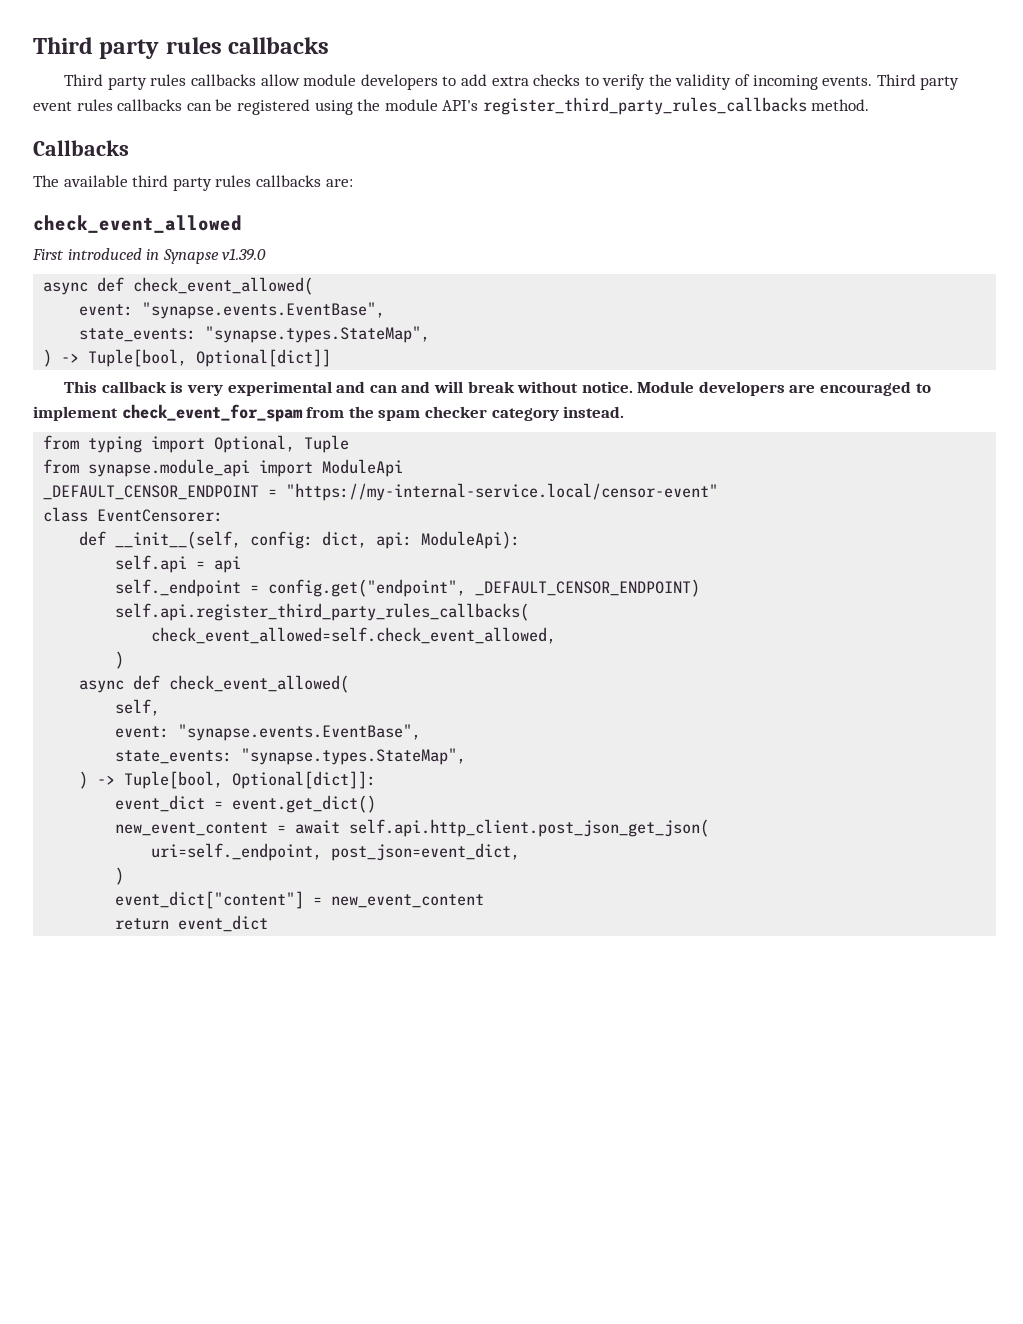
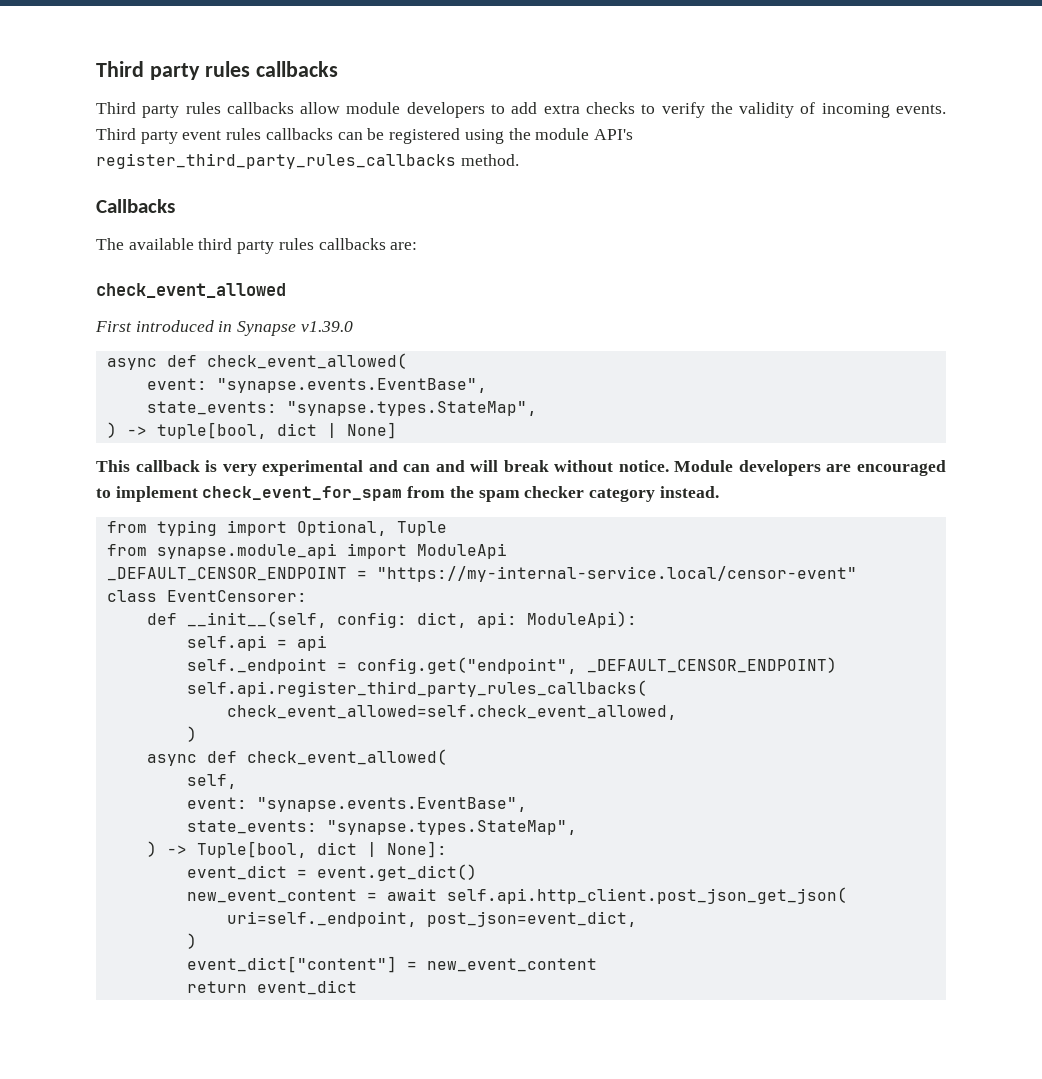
[88,349,332,367] Tuple[bool, Optional[dict]] -> [156,422,397,439] tuple[bool, dict | None]
[232,771,377,789] Optional[dict]]: -> [316,841,447,858] dict | None]:

